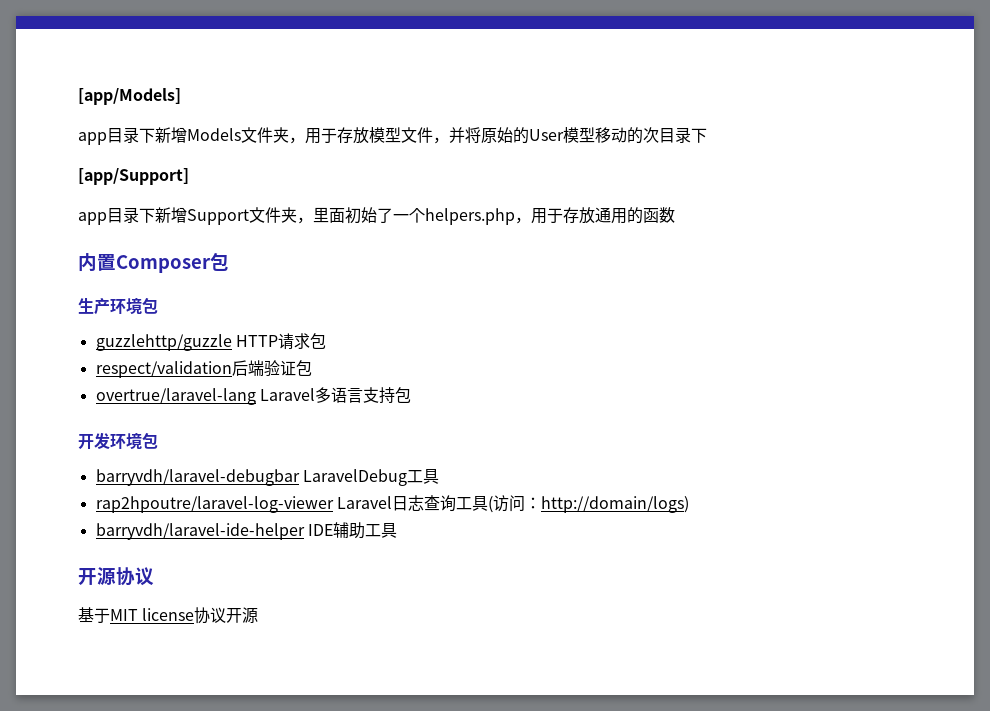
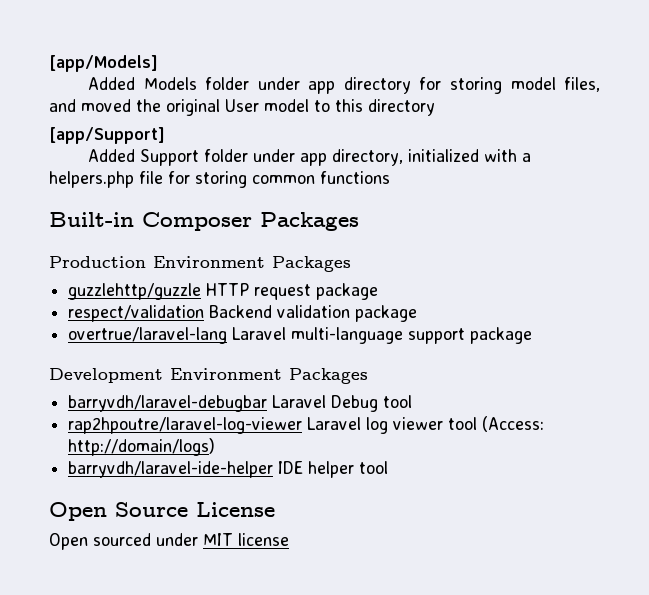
[78,127,707,145] [78,168,189,185] [78,207,675,225] [78,252,229,273] [78,297,158,315] app目录下新增Models文件夹，用于存放模型文件，并将原始的User模型移动的次目录下 // [app/Support] // app目录下新增Support文件夹，里面初始了一个helpers.php，用于存放通用的函数 // 内置Composer包 // 生产环境包 -> [88,77,600,94] [49,99,435,116] [49,127,165,144] [88,149,532,166] [49,171,390,188] [49,212,359,231] [49,256,351,272] Added Models folder under app directory for storing model files, and moved the original User model to this directory // [app/Support] // Added Support folder under app directory, initialized with a helpers.php file for storing common functions // Built-in Composer Packages // Production Environment Packages
[277,333,326,350] 请求包 -> [254,283,379,300] request package
[231,360,312,376] 后端验证包 -> [209,305,418,322] Backend validation package
[314,387,411,404] [78,432,158,450] [95,469,439,486] [95,495,689,513] [95,522,397,540] [78,567,154,586] [78,607,259,624] 多语言支持包 // 开发环境包 // barryvdh/laravel-debugbar LaravelDebug工具 // rap2hpoutre/laravel-log-viewer Laravel日志查询工具(访问：http://domain/logs) // barryvdh/laravel-ide-helper IDE辅助工具 // 开源协议 // 基于MIT license协议开源 -> [291,327,533,344] [49,368,368,384] [68,395,413,412] [68,416,545,434] [68,438,216,456] [68,461,389,478] [49,502,275,521] [49,533,289,550] multi-language support package // Development Environment Packages // barryvdh/laravel-debugbar Laravel Debug tool // rap2hpoutre/laravel-log-viewer Laravel log viewer tool (Access: http://domain/logs) // barryvdh/laravel-ide-helper IDE helper tool // Open Source License // Open sourced under MIT license

